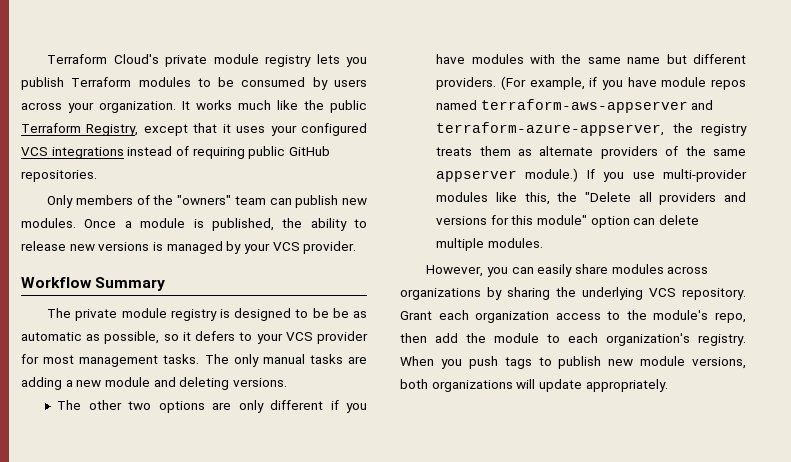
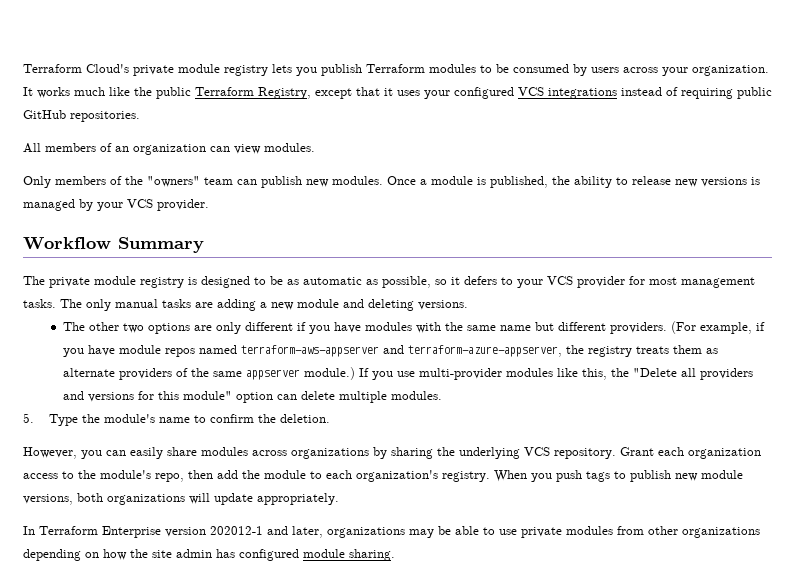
(97, 176) none -> [23,143,315,155] // All members of an organization can view modules.
[332,308,349,318] be -> (283, 280) none
(543, 243) none -> [23,413,330,426] // 5. Type the module's name to confirm the deletion.
(668, 385) none -> [23,526,760,538] [23,549,395,561] // In Terraform Enterprise version 202012-1 and later, organizations may be able to use private modules from other organizations depending on how the site admin has configured module sharing.

